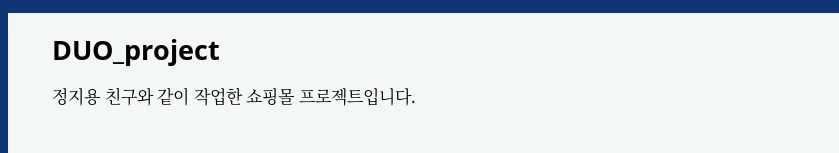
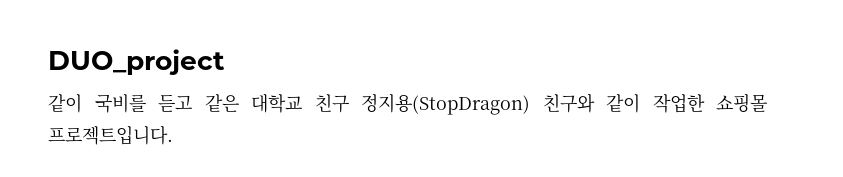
[52,88,101,106] 정지용 -> [48,93,530,115] 같이 국비를 듣고 같은 대학교 친구 정지용(StopDragon)

